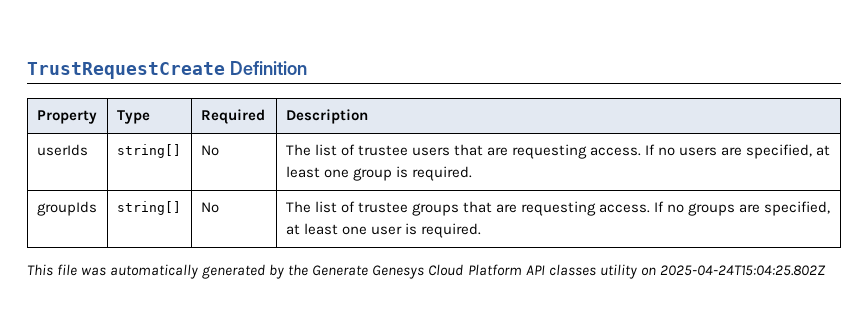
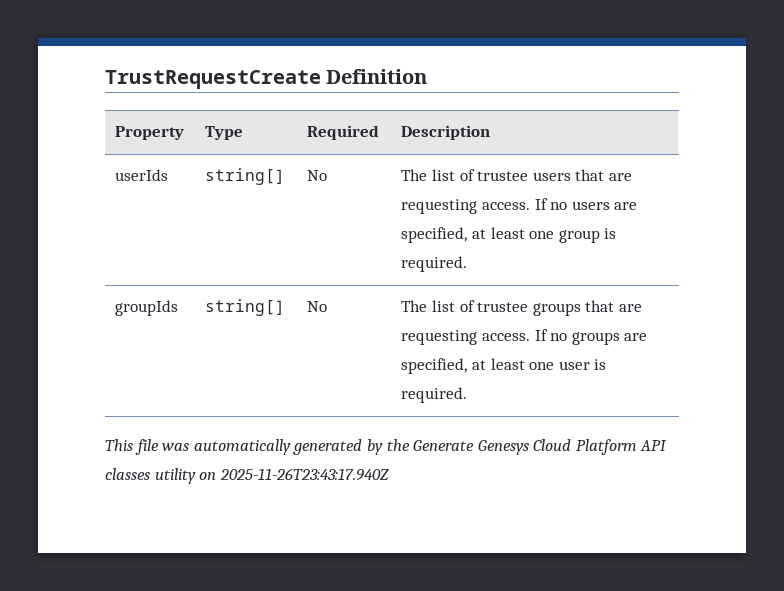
[659,265,826,276] 2025-04-24T15:04:25.802Z -> [219,468,389,481] 2025-11-26T23:43:17.940Z

